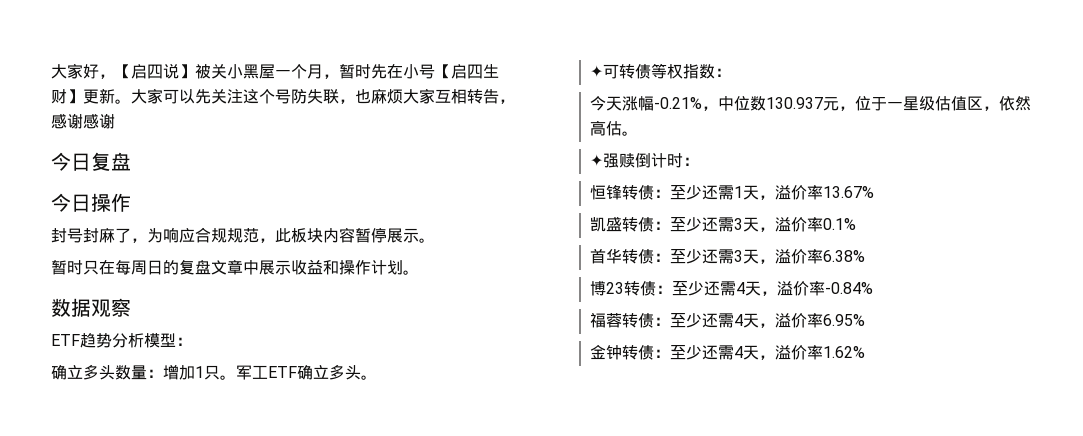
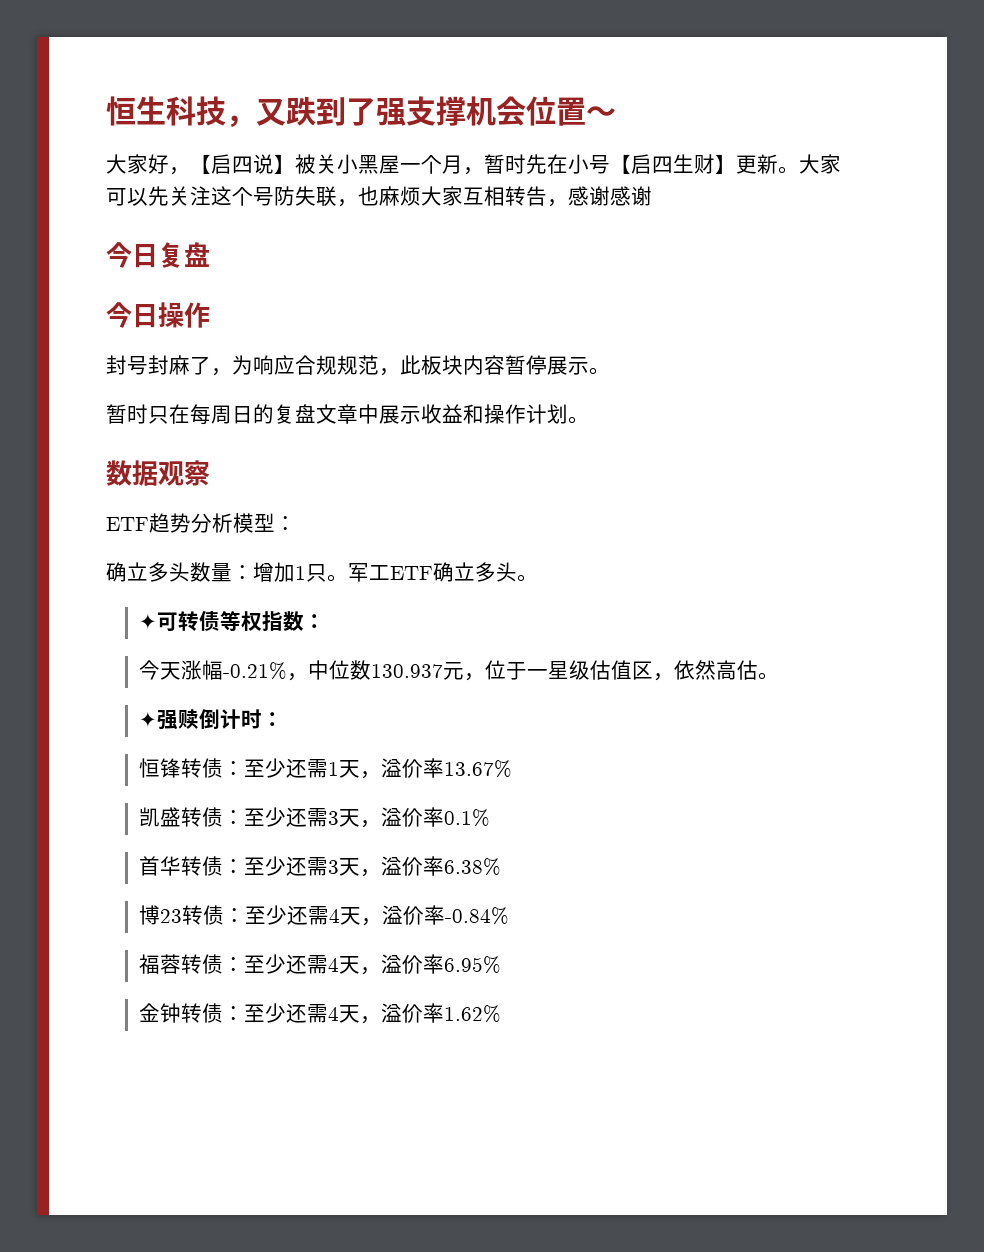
(51, 71) none -> [106,96,616,128] 恒生科技，又跌到了强支撑机会位置～ //

